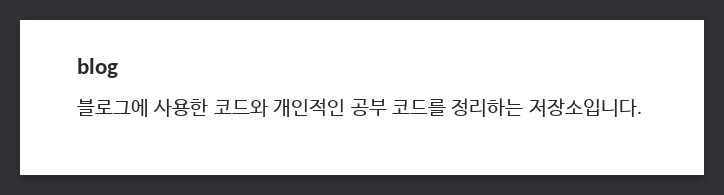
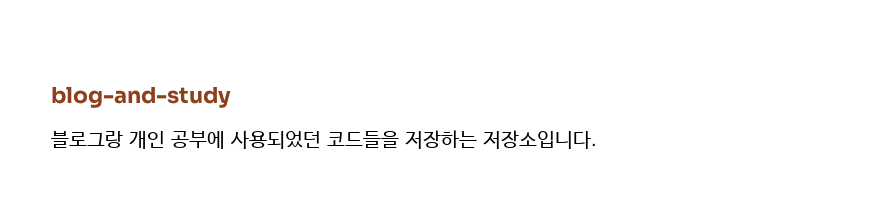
[77,58,118,78] [77,98,524,117] blog // 블로그에 사용한 코드와 개인적인 공부 코드를 정리하는 -> [51,86,231,108] [51,130,477,149] blog-and-study // 블로그랑 개인 공부에 사용되었던 코드들을 저장하는

